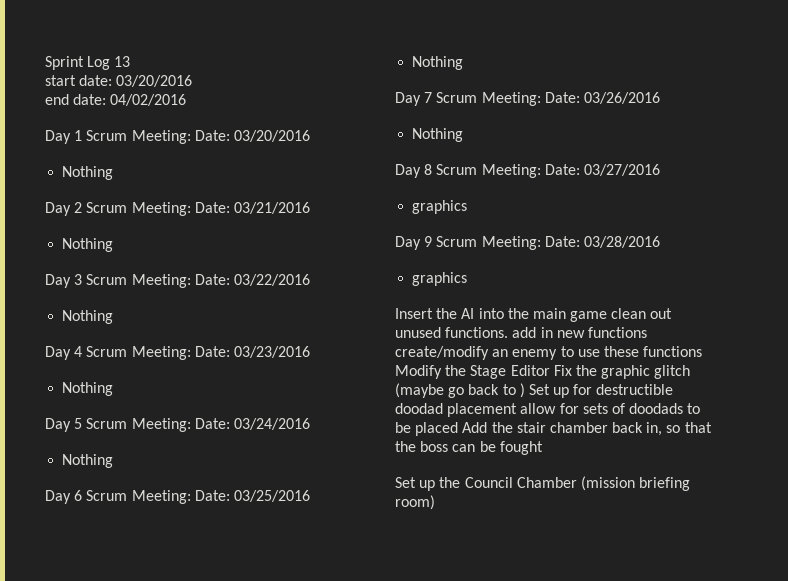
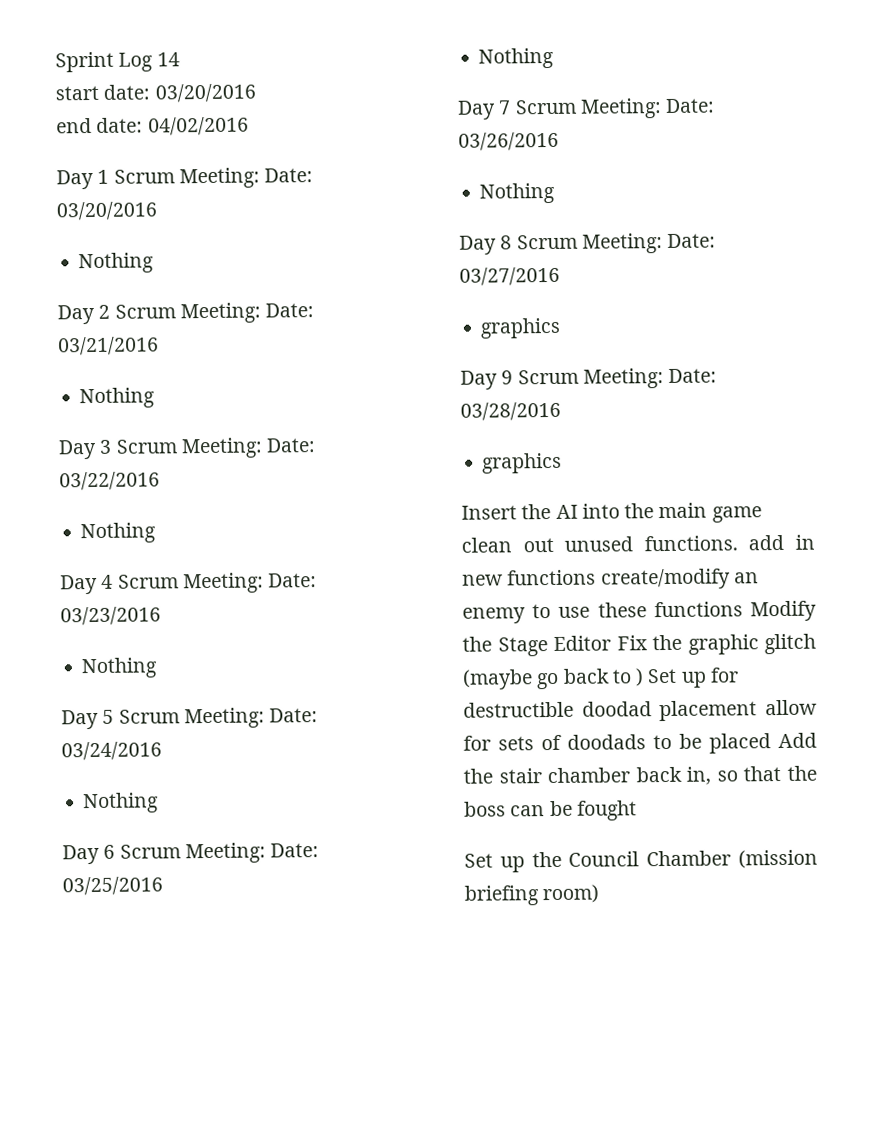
[114,56,131,67] 13 -> [156,52,180,67] 14

